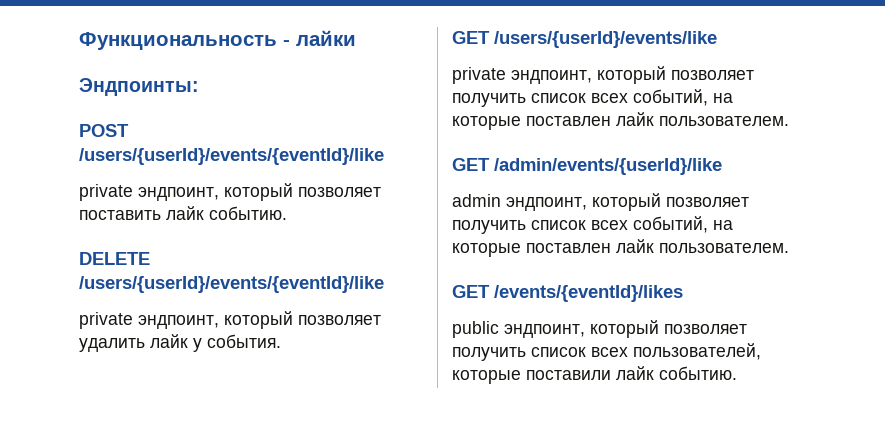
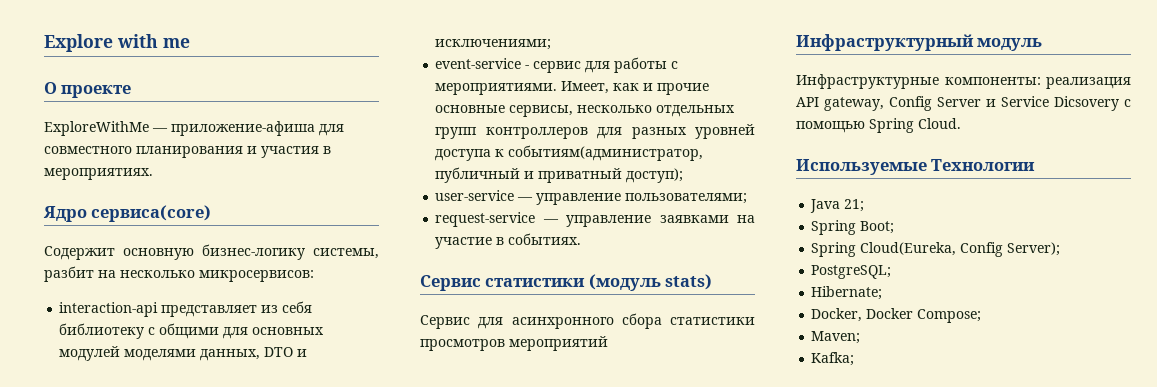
[79,30,356,50] [79,78,199,96] [79,124,129,137] [79,148,384,165] [79,183,381,201] [79,206,287,220] [79,252,150,265] [79,276,384,293] [79,311,381,329] [79,334,281,352] [452,31,717,48] [452,66,754,84] [452,89,733,107] [452,112,789,130] [452,158,722,175] [452,193,749,211] [452,216,733,234] [452,239,789,257] [452,285,683,302] [452,320,747,338] [452,343,761,361] [452,366,737,384] Функциональность - лайки // Эндпоинты: // POST /users/{userId}/events/{eventId}/like // private эндпоинт, который позволяет поставить лайк событию. // DELETE /users/{userId}/events/{eventId}/like // private эндпоинт, который позволяет удалить лайк у события. // GET /users/{userId}/events/like // private эндпоинт, который позволяет получить список всех событий, на которые поставлен лайк пользователем. // GET /admin/events/{userId}/like // admin эндпоинт, который позволяет получить список всех событий, на которые поставлен лайк пользователем. // GET /events/{eventId}/likes // public эндпоинт, который позволяет получить список всех пользователей, которые поставили лайк событию. -> [44,34,190,52] [44,82,132,98] [44,121,344,136] [44,146,331,158] [44,168,153,180] [43,205,212,222] [44,244,379,260] [44,266,314,282] [59,301,313,317] [59,323,325,339] [59,346,308,361] [435,39,552,50] [435,57,679,73] [435,81,710,95] [435,105,736,117] [435,124,755,139] [435,145,704,161] [435,167,684,183] [435,190,748,205] [435,212,755,227] [435,233,582,249] [420,274,713,291] [420,313,755,329] [420,336,608,351] [796,34,1043,51] [796,74,1131,89] [796,96,1131,111] [796,118,961,133] [796,159,1036,175] [810,199,865,213] [811,220,895,235] [811,242,1061,257] [811,265,892,279] [811,286,883,300] [811,308,982,323] [811,331,861,344] [811,352,855,366] Explore with me // О проекте // ExploreWithMe — приложение-афиша для совместного планирования и участия в мероприятиях. // Ядро сервиса(core) // Содержит основную бизнес-логику системы, разбит на несколько микросервисов: // interaction-api представляет из себя библиотеку с общими для основных модулей моделями данных, DTO и исключениями; // event-service - сервис для работы с мероприятиями. Имеет, как и прочие основные сервисы, несколько отдельных групп контроллеров для разных уровней доступа к событиям(администратор, публичный и приватный доступ); // user-service — управление пользователями; // request-service — управление заявками на участие в событиях. // Сервис статистики (модуль stats) // Сервис для асинхронного сбора статистики просмотров мероприятий // Инфраструктурный модуль // Инфраструктурные компоненты: реализация API gateway, Config Server и Service Dicsovery с помощью Spring Cloud. // Используемые Технологии // Java 21; // Spring Boot; // Spring Cloud(Eureka, Config Server); // PostgreSQL; // Hibernate; // Docker, Docker Compose; // Maven; // Kafka;

